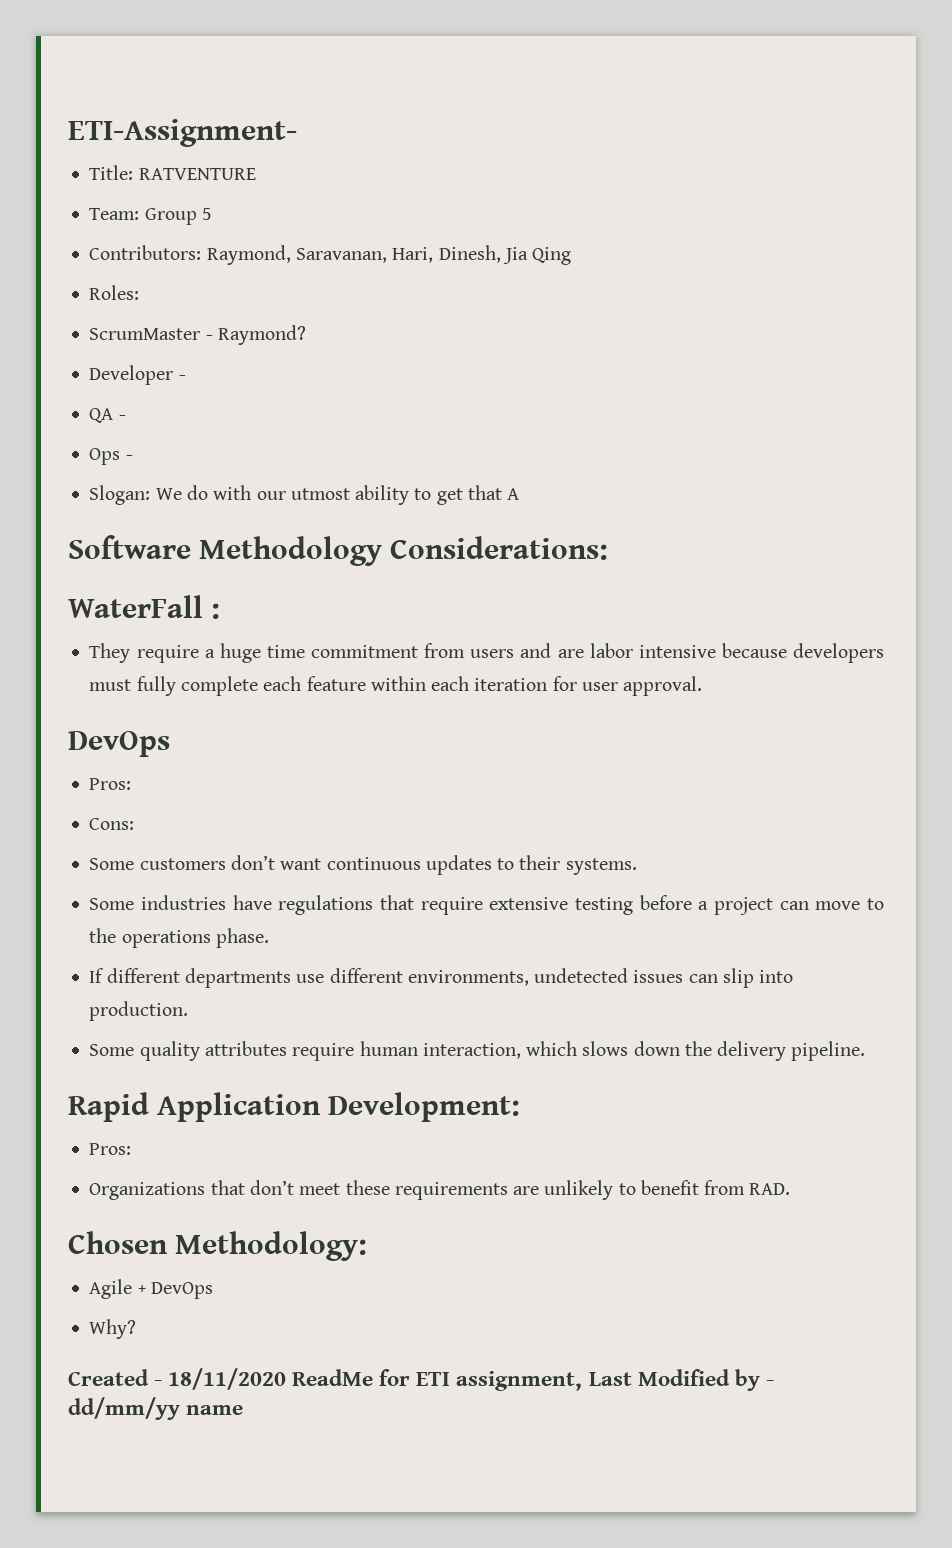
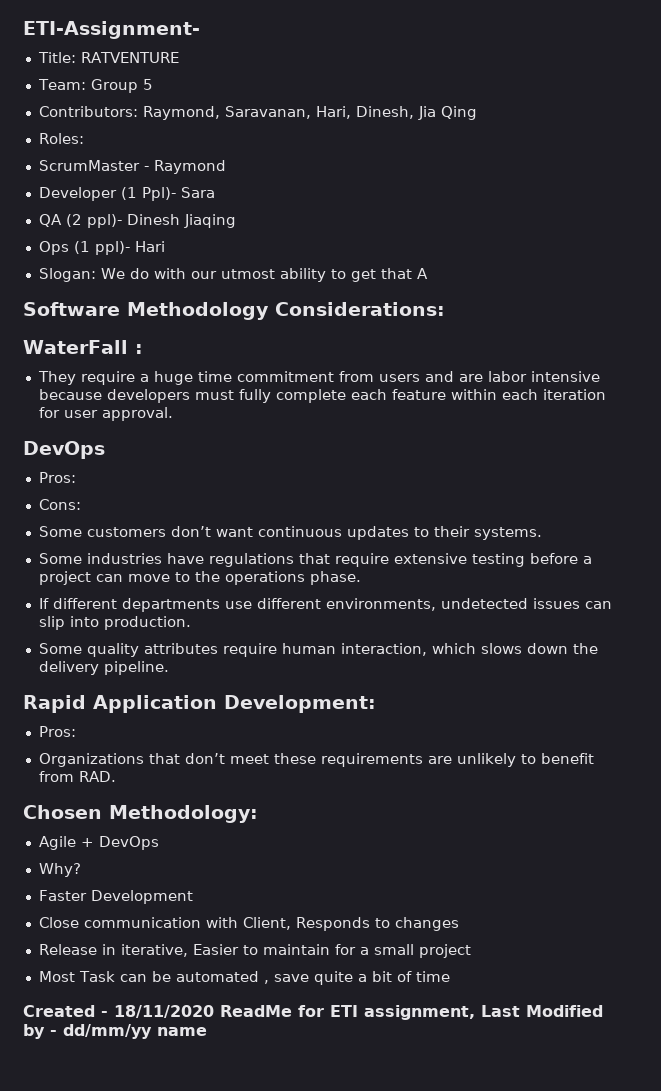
[217,325,306,345] Raymond? -> [153,160,226,174] Raymond
[178,375,186,380] [89,408,126,423] [89,448,133,465] - // QA - // Ops - -> [120,187,215,201] [38,214,236,228] [38,241,165,255] (1 Ppl)- Sara // QA (2 ppl)- Dinesh Jiaqing // Ops (1 ppl)- Hari
(137, 1329) none -> [38,890,193,904] [38,917,459,931] [38,944,471,958] [38,971,450,985] // Faster Development // Close communication with Client, Responds to changes // Release in iterative, Easier to maintain for a small project // Most Task can be automated , save quite a bit of time

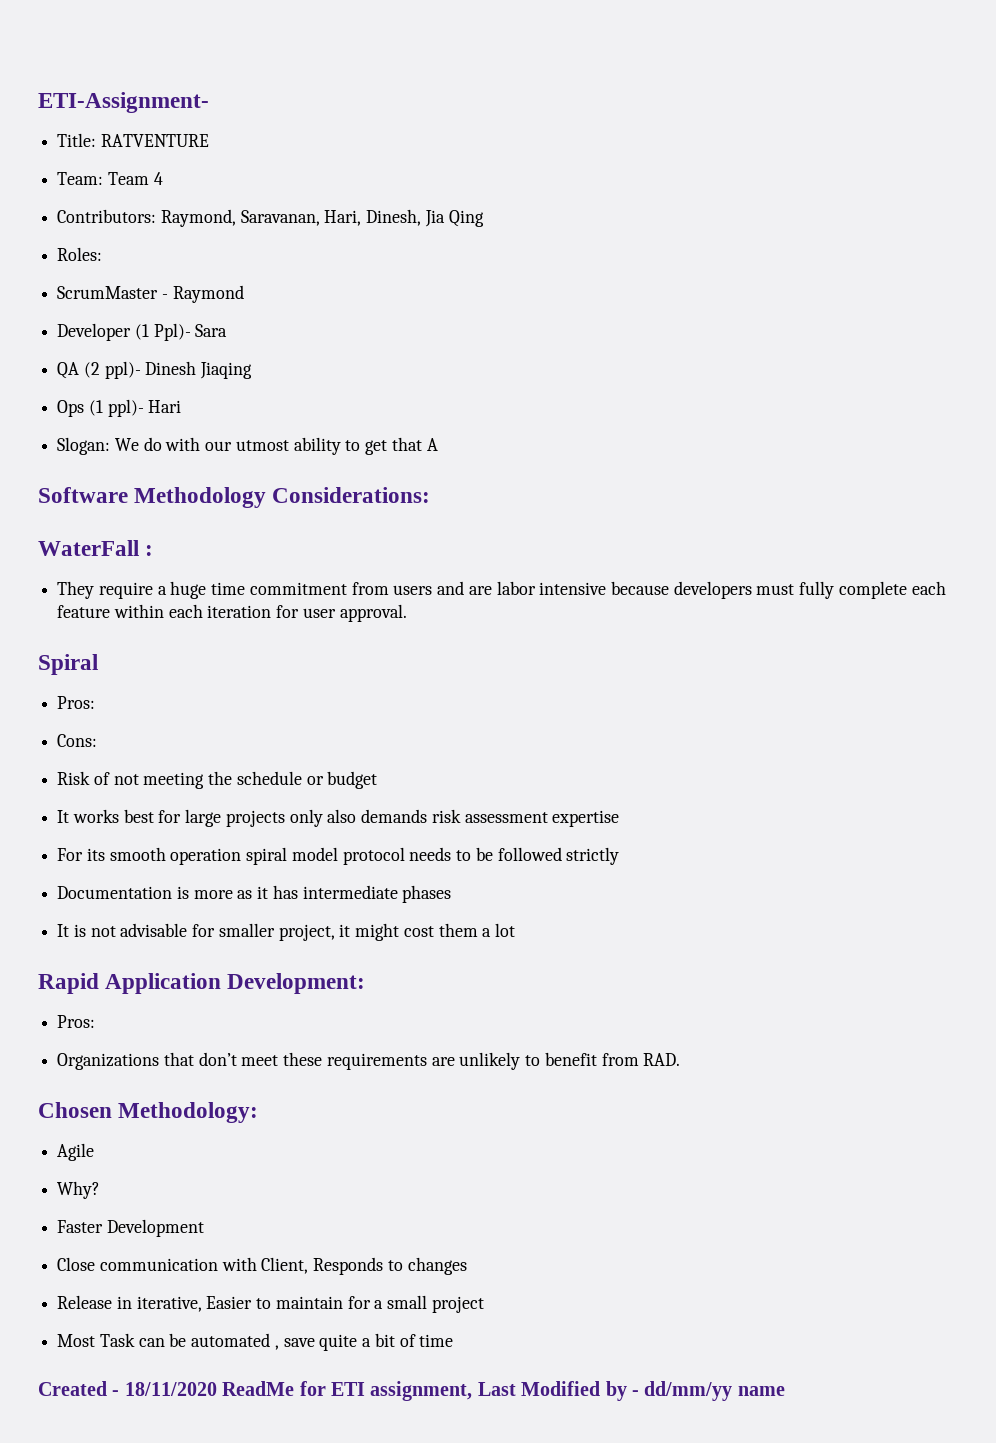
[90,79,153,93] Group 5 -> [107,172,163,185] Team 4
[23,441,105,459] DevOps -> [38,654,98,675] Spiral
[38,526,542,540] [38,553,592,567] [38,571,361,585] [38,598,612,612] [38,616,191,630] [38,643,598,657] [38,661,169,675] Some customers don’t want continuous updates to their systems. // Some industries have regulations that require extensive testing before a project can move to the operations phase. // If different departments use different environments, undetected issues can slip into production. // Some quality attributes require human interaction, which slows down the delivery pipeline. -> [57,771,378,789] [57,809,620,827] [57,847,620,865] [57,885,452,903] [57,923,515,941] Risk of not meeting the schedule or budget // It works best for large projects only also demands risk assessment expertise // For its smooth operation spiral model protocol needs to be followed strictly // Documentation is more as it has intermediate phases // It is not advisable for smaller project, it might cost them a lot
[80,836,159,850] + DevOps -> (95, 1152) none

